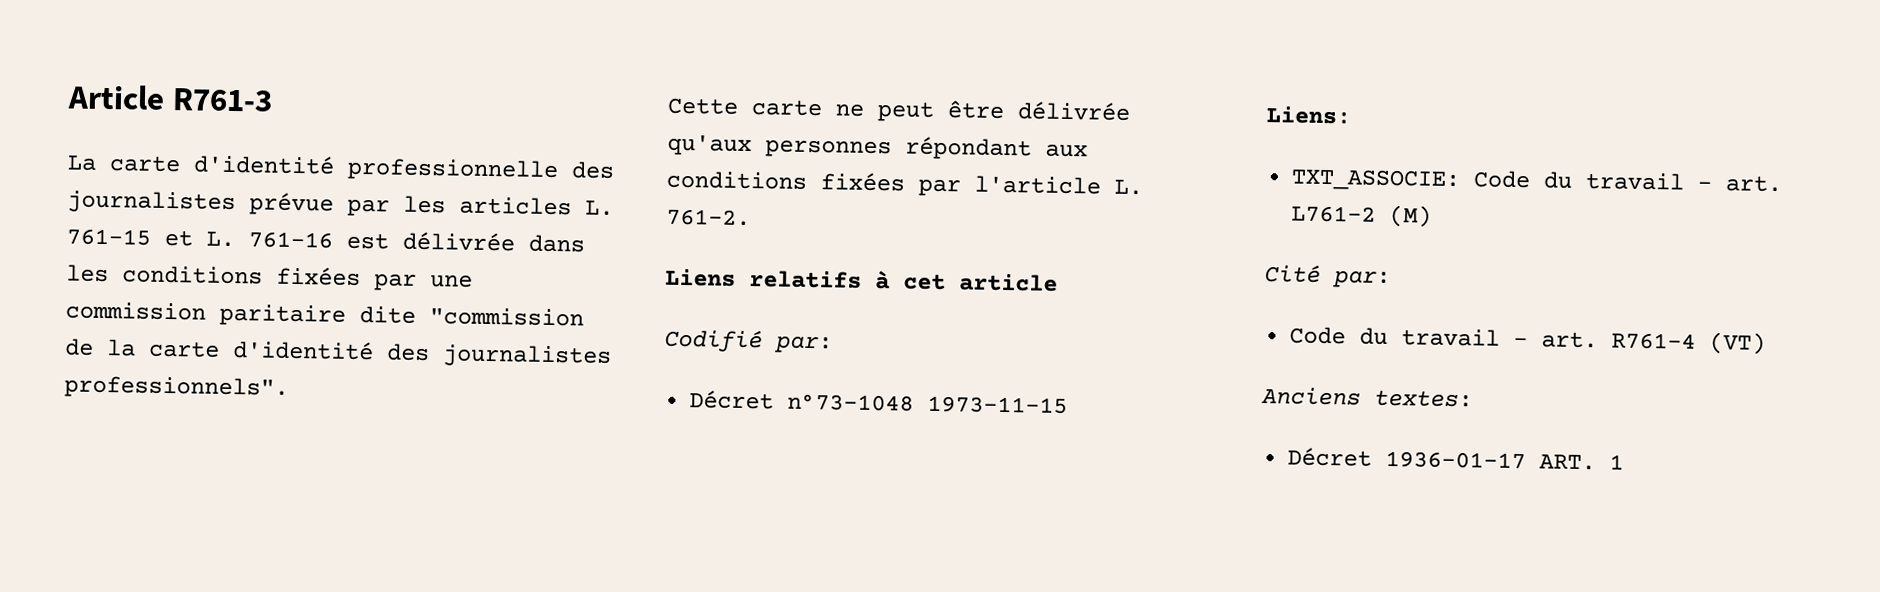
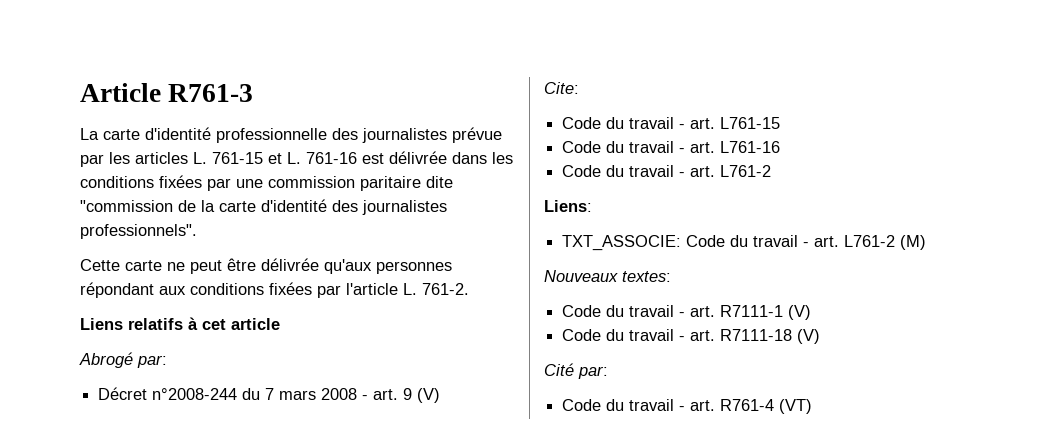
[664,328,763,353] Codifié -> [79,352,133,368] Abrogé
[787,393,1069,415] n°73-1048 1973-11-15 -> [152,388,441,403] [544,82,579,94] [562,117,781,129] [562,141,781,153] [562,165,772,177] n°2008-244 du 7 mars 2008 - art. 9 (V) // Cite: // Code du travail - art. L761-15 // Code du travail - art. L761-16 // Code du travail - art. L761-2
(1433, 216) none -> [544,270,671,282] [562,305,812,320] [562,329,821,344] // Nouveaux textes: // Code du travail - art. R7111-1 (V) // Code du travail - art. R7111-18 (V)
[1261,387,1473,408] [1287,447,1625,471] // Anciens textes: // Décret 1936-01-17 ART. 1 -> (813, 406) none

